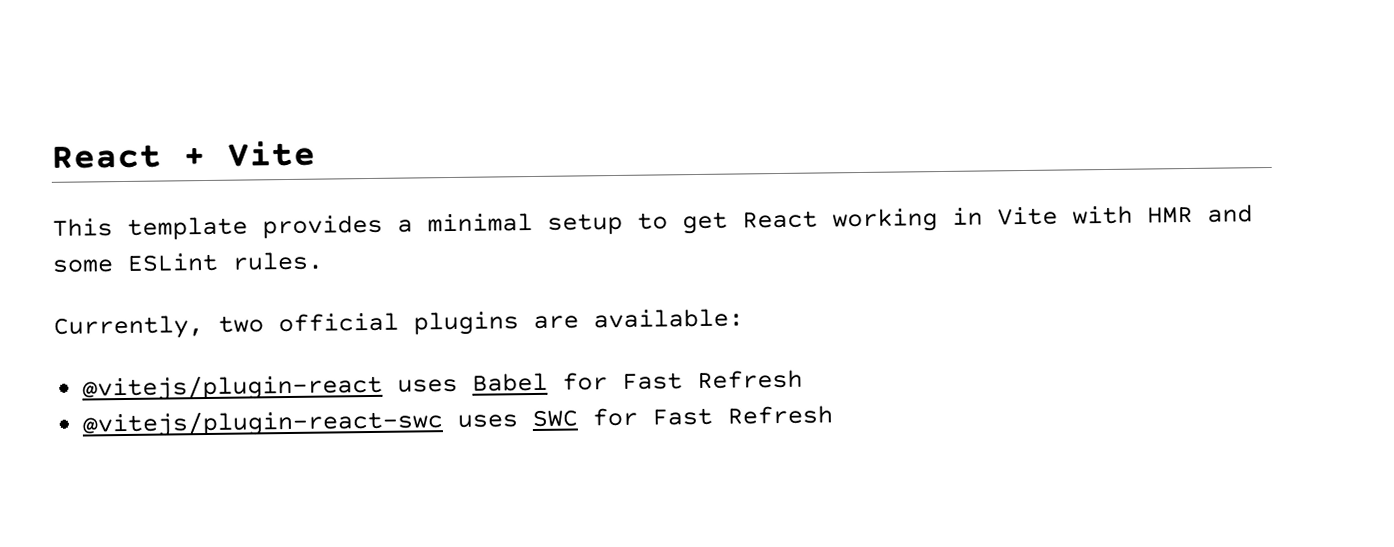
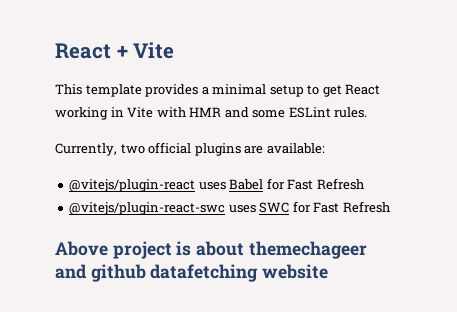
(834, 415) none -> [55,241,367,259] [55,264,329,282] // Above project is about themechageer and github datafetching website

